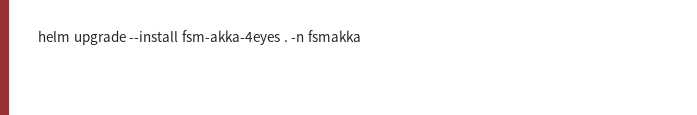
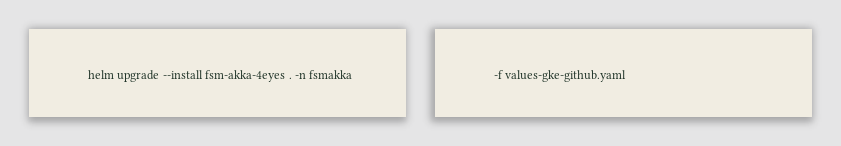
(361, 36) none -> [494,70,627,82] -f values-gke-github.yaml

